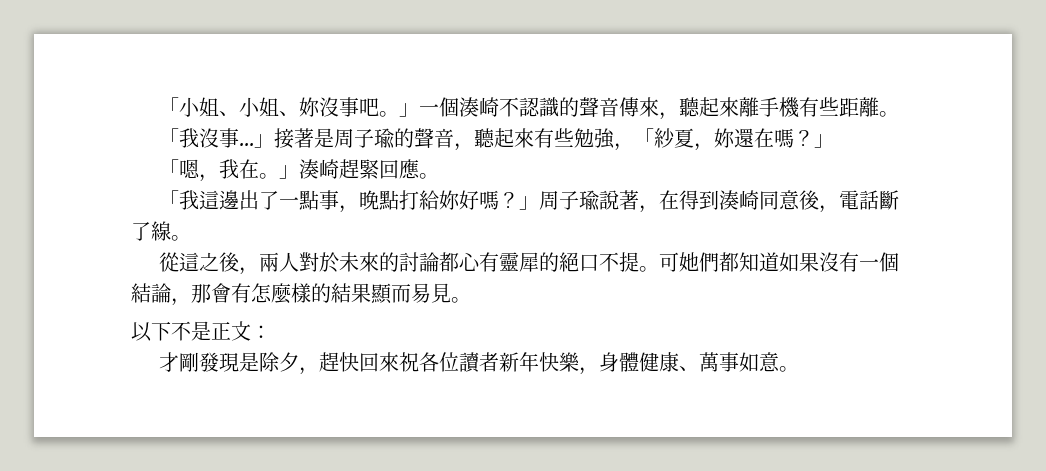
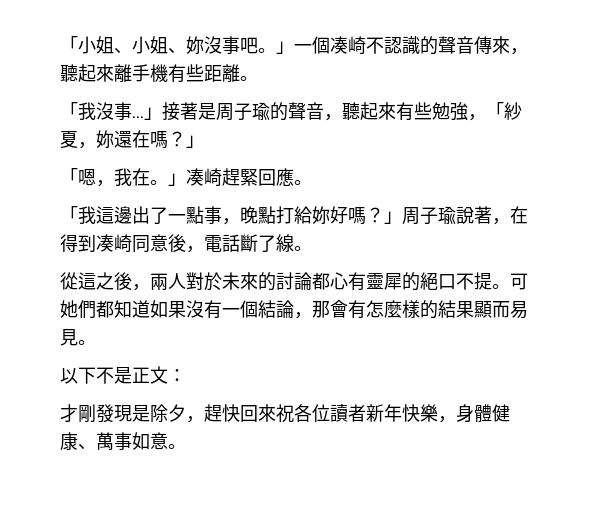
[459,97,480,117] 湊 -> [330,36,348,54] 凑
[299,159,320,179] 湊 -> [186,168,204,186] 凑
[719,190,740,210] 湊 -> [96,234,114,252] 凑

